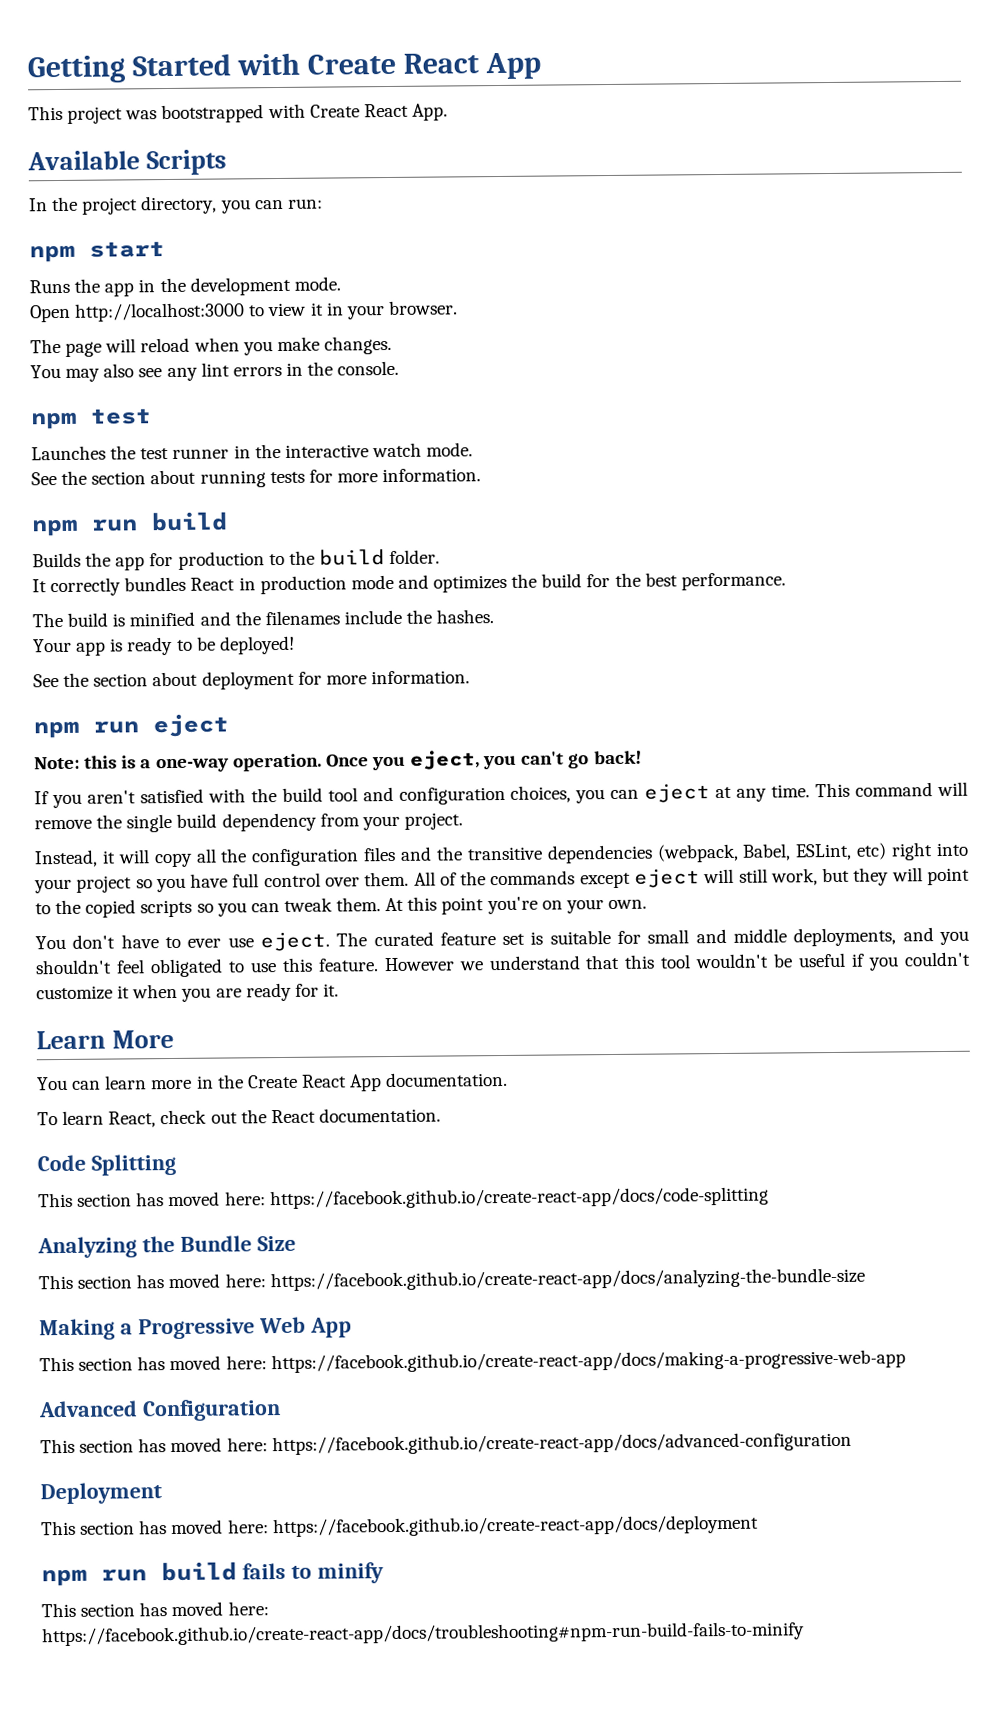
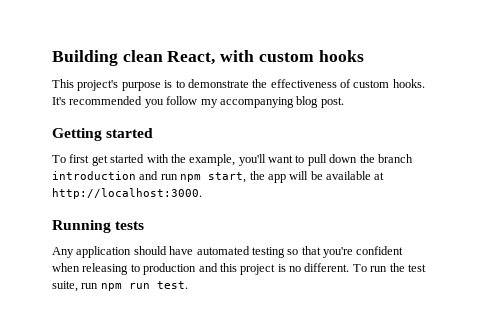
[27,52,541,84] [28,103,448,124] [27,149,227,176] [29,195,323,215] [29,241,165,263] [29,276,341,297] [29,300,458,323] [30,335,392,357] [30,360,400,382] [30,408,152,430] [31,442,474,461] [31,468,482,488] [31,511,228,537] [32,549,441,571] [32,572,786,597] [32,609,495,628] [33,635,295,656] [33,670,470,690] [33,713,229,739] [34,750,642,773] [34,781,968,809] [34,812,463,833] [34,842,969,868] [34,867,971,894] [35,896,647,918] [35,927,969,952] [35,951,972,978] [36,982,339,1002] [36,1029,174,1050] [37,1071,509,1092] [37,1107,441,1128] [37,1153,176,1176] [38,1186,769,1210] [37,1235,296,1259] [38,1267,865,1292] [39,1316,352,1341] [39,1349,906,1374] [38,1399,281,1422] [40,1431,852,1456] [40,1482,162,1505] [41,1514,759,1538] [41,1561,384,1587] [41,1601,269,1618] [42,1621,805,1647] Getting Started with Create React App // This project was bootstrapped with Create React App. // Available Scripts // In the project directory, you can run: // npm start // Runs the app in the development mode. // Open http://localhost:3000 to view it in your browser. // The page will reload when you make changes. // You may also see any lint errors in the console. // npm test // Launches the test runner in the interactive watch mode. // See the section about running tests for more information. // npm run build // Builds the app for production to the build folder. // It correctly bundles React in production mode and optimizes the build for the best performance. // The build is minified and the filenames include the hashes. // Your app is ready to be deployed! // See the section about deployment for more information. // npm run eject // Note: this is a one-way operation. Once you eject, you can't go back! // If you aren't satisfied with the build tool and configuration choices, you can eject at any time. This command will remove the single build dependency from your project. // Instead, it will copy all the configuration files and the transitive dependencies (webpack, Babel, ESLint, etc) right into your project so you have full control over them. All of the commands except eject will still work, but they will point to the copied scripts so you can tweak them. At this point you're on your own. // You don't have to ever use eject. The curated feature set is suitable for small and middle deployments, and you shouldn't feel obligated to use this feature. However we understand that this tool wouldn't be useful if you couldn't customize it when you are ready for it. // Learn More // You can learn more in the Create React App documentation. // To learn React, check out the React documentation. // Code Splitting // This section has moved here: https://facebook.github.io/create-react-app/docs/code-splitting // Analyzing the Bundle Size // This section has moved here: https://facebook.github.io/create-react-app/docs/analyzing-the-bundle-size // Making a Progressive Web App // This section has moved here: https://facebook.github.io/create-react-app/docs/making-a-progressive-web-app // Advanced Configuration // This section has moved here: https://facebook.github.io/create-react-app/docs/advanced-configuration // Deployment // This section has moved here: https://facebook.github.io/create-react-app/docs/deployment // npm run build fails to minify // This section has moved here: https://facebook.github.io/create-react-app/docs/troubleshooting#npm-run-build-fails-to-minify -> [52,50,364,66] [52,79,425,91] [52,96,344,108] [52,128,154,141] [52,154,413,166] [52,171,385,183] [52,188,202,199] [52,220,145,233] [52,246,404,258] [52,263,426,275] [52,281,188,292] Building clean React, with custom hooks // This project's purpose is to demonstrate the effectiveness of custom hooks. It's recommended you follow my accompanying blog post. // Getting started // To first get started with the example, you'll want to pull down the branch introduction and run npm start, the app will be available at http://localhost:3000. // Running tests // Any application should have automated testing so that you're confident when releasing to production and this project is no different. To run the test suite, run npm run test.

